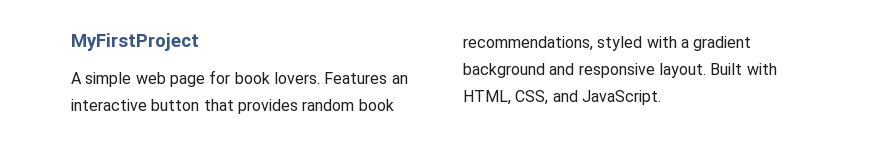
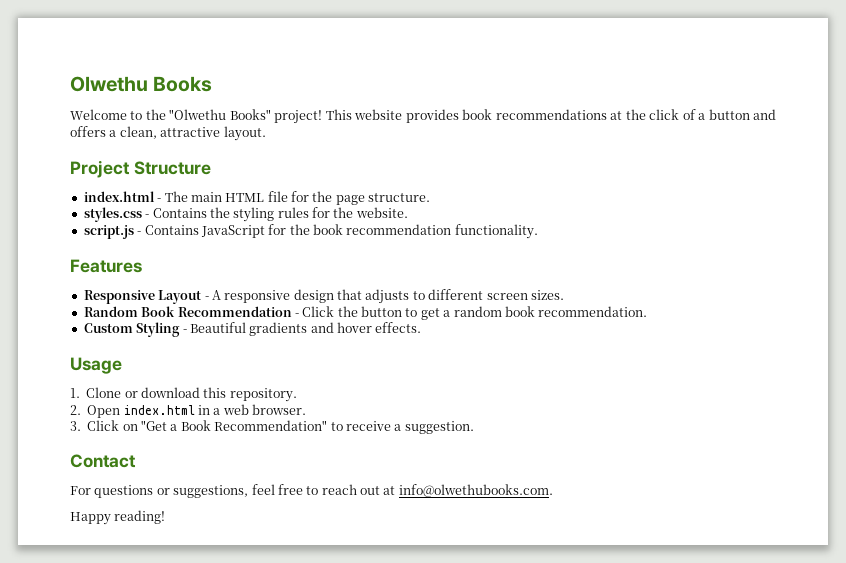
[71,33,199,51] [71,70,408,87] [71,99,394,114] [463,36,752,51] [463,63,777,78] [463,90,661,105] MyFirstProject // A simple web page for book lovers. Features an interactive button that provides random book recommendations, styled with a gradient background and responsive layout. Built with HTML, CSS, and JavaScript. -> [70,76,213,92] [70,109,777,124] [70,126,266,141] [70,160,211,178] [83,191,431,205] [83,207,408,222] [83,224,538,239] [70,259,142,273] [83,289,564,304] [83,306,648,320] [83,322,422,337] [70,357,122,374] [70,387,297,402] [70,404,307,418] [70,420,474,434] [70,454,136,468] [70,484,553,498] [70,510,166,525] Olwethu Books // Welcome to the "Olwethu Books" project! This website provides book recommendations at the click of a button and offers a clean, attractive layout. // Project Structure // index.html - The main HTML file for the page structure. // styles.css - Contains the styling rules for the website. // script.js - Contains JavaScript for the book recommendation functionality. // Features // Responsive Layout - A responsive design that adjusts to different screen sizes. // Random Book Recommendation - Click the button to get a random book recommendation. // Custom Styling - Beautiful gradients and hover effects. // Usage // 1. Clone or download this repository. // 2. Open index.html in a web browser. // 3. Click on "Get a Book Recommendation" to receive a suggestion. // Contact // For questions or suggestions, feel free to reach out at info@olwethubooks.com. // Happy reading!

